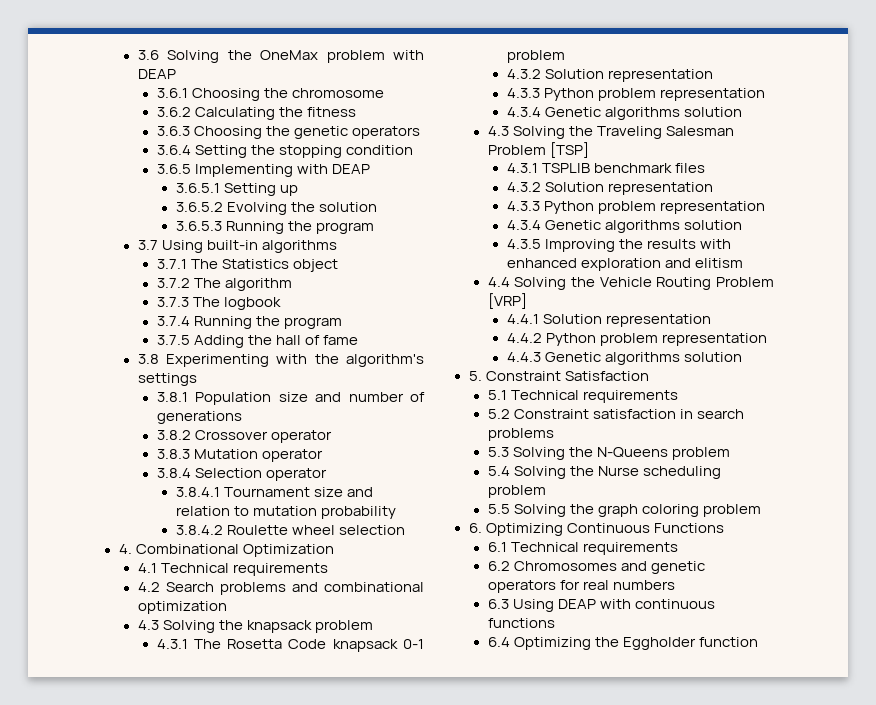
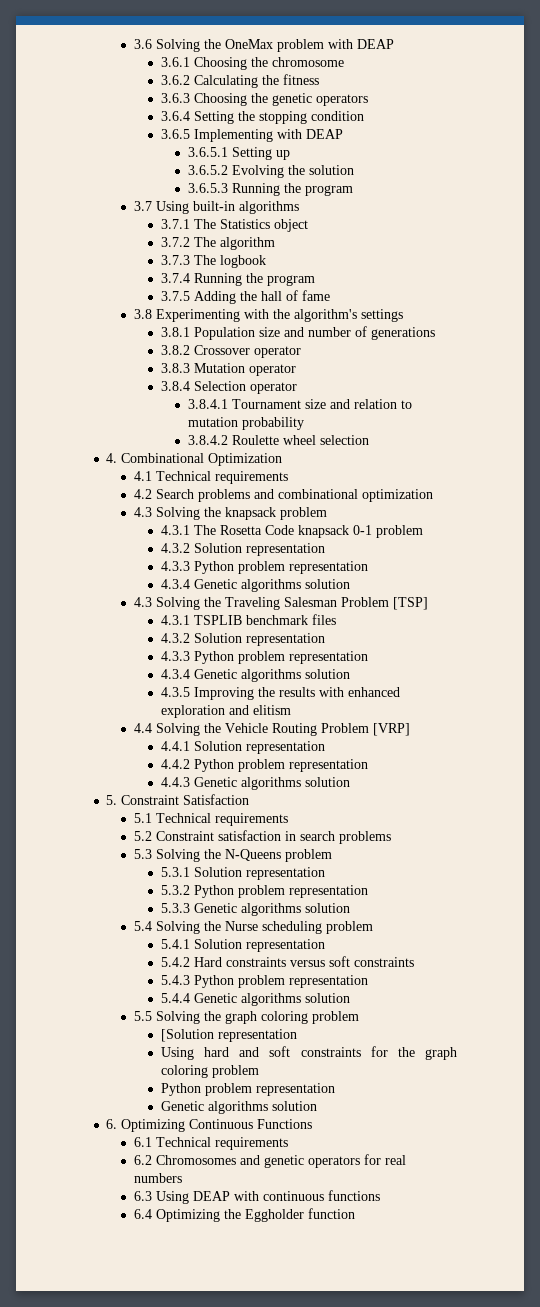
(730, 453) none -> [160,867,325,880] [160,885,368,898] [160,903,350,916] // 5.3.1 Solution representation // 5.3.2 Python problem representation // 5.3.3 Genetic algorithms solution
(546, 491) none -> [160,939,325,952] [160,956,414,967] [160,975,368,988] [160,993,350,1006] // 5.4.1 Solution representation // 5.4.2 Hard constraints versus soft constraints // 5.4.3 Python problem representation // 5.4.4 Genetic algorithms solution
(761, 510) none -> [160,1029,297,1042] [160,1046,457,1060] [160,1065,259,1078] [160,1083,335,1096] [160,1101,317,1114] // [Solution representation // Using hard and soft constraints for the graph coloring problem // Python problem representation // Genetic algorithms solution

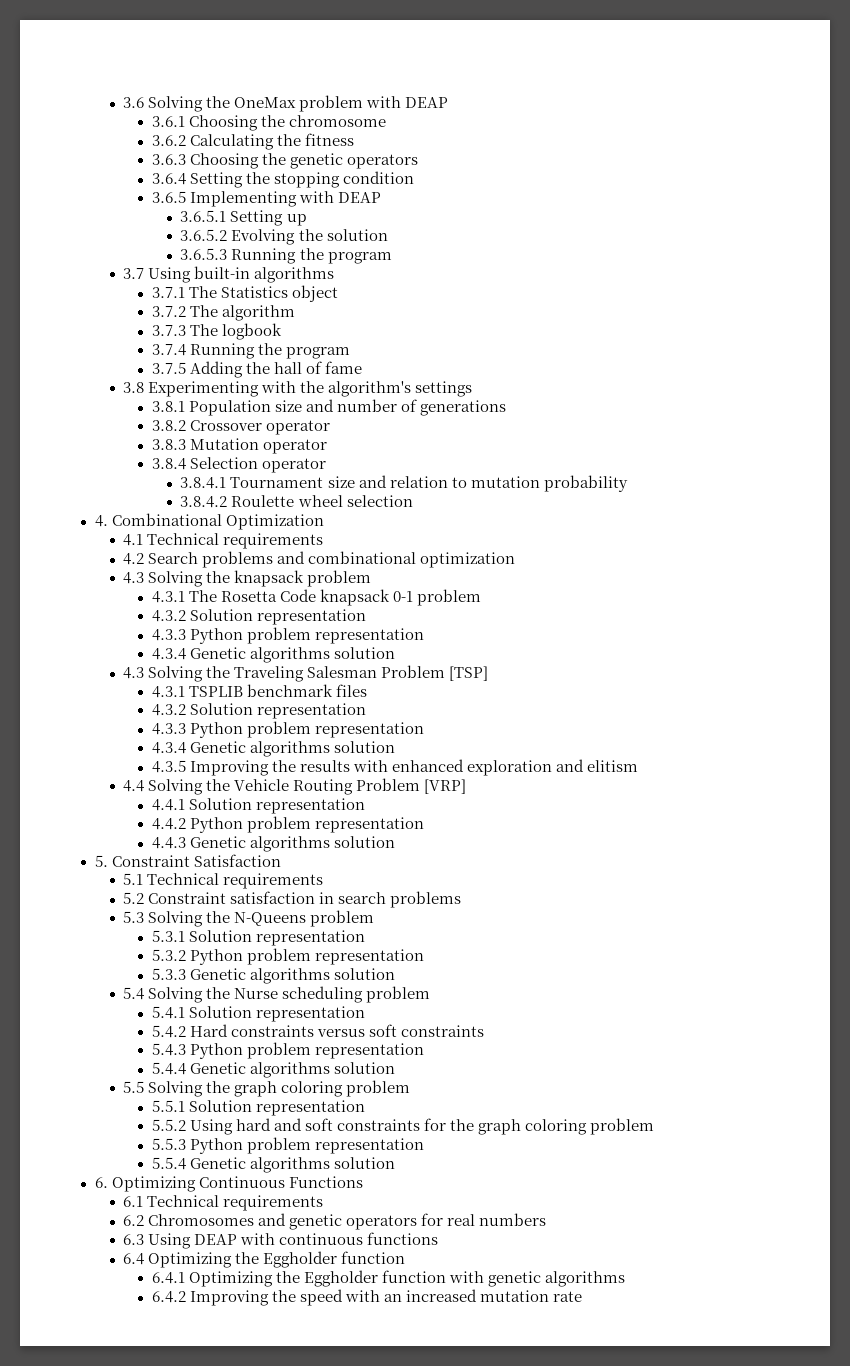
[160,1029,297,1042] [Solution representation // -> [151,1100,365,1116] [151,1119,186,1131] 5.5.1 Solution representation // 5.5.2
[160,1083,335,1096] Python problem representation // -> [151,1137,424,1154] [151,1157,186,1170] 5.5.3 Python problem representation // 5.5.4
(355, 1213) none -> [151,1270,626,1287] [151,1289,583,1306] // 6.4.1 Optimizing the Eggholder function with genetic algorithms // 6.4.2 Improving the speed with an increased mutation rate

